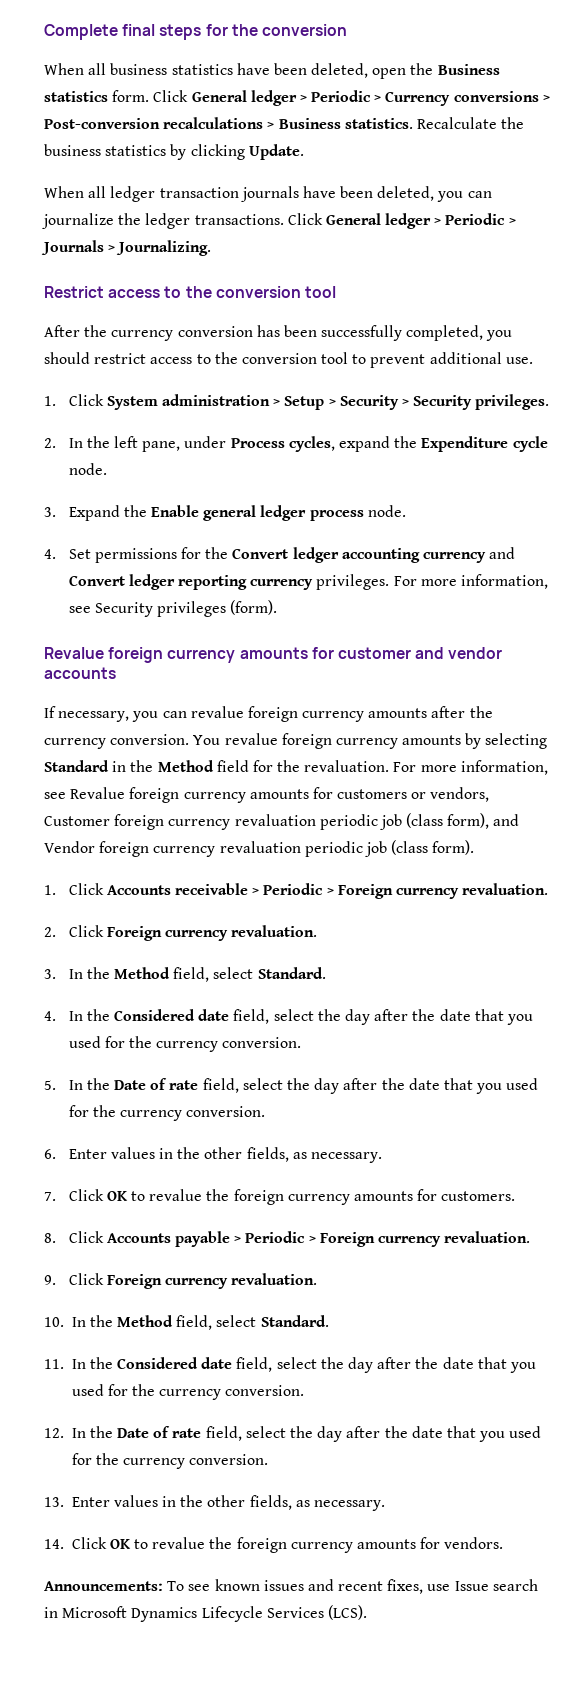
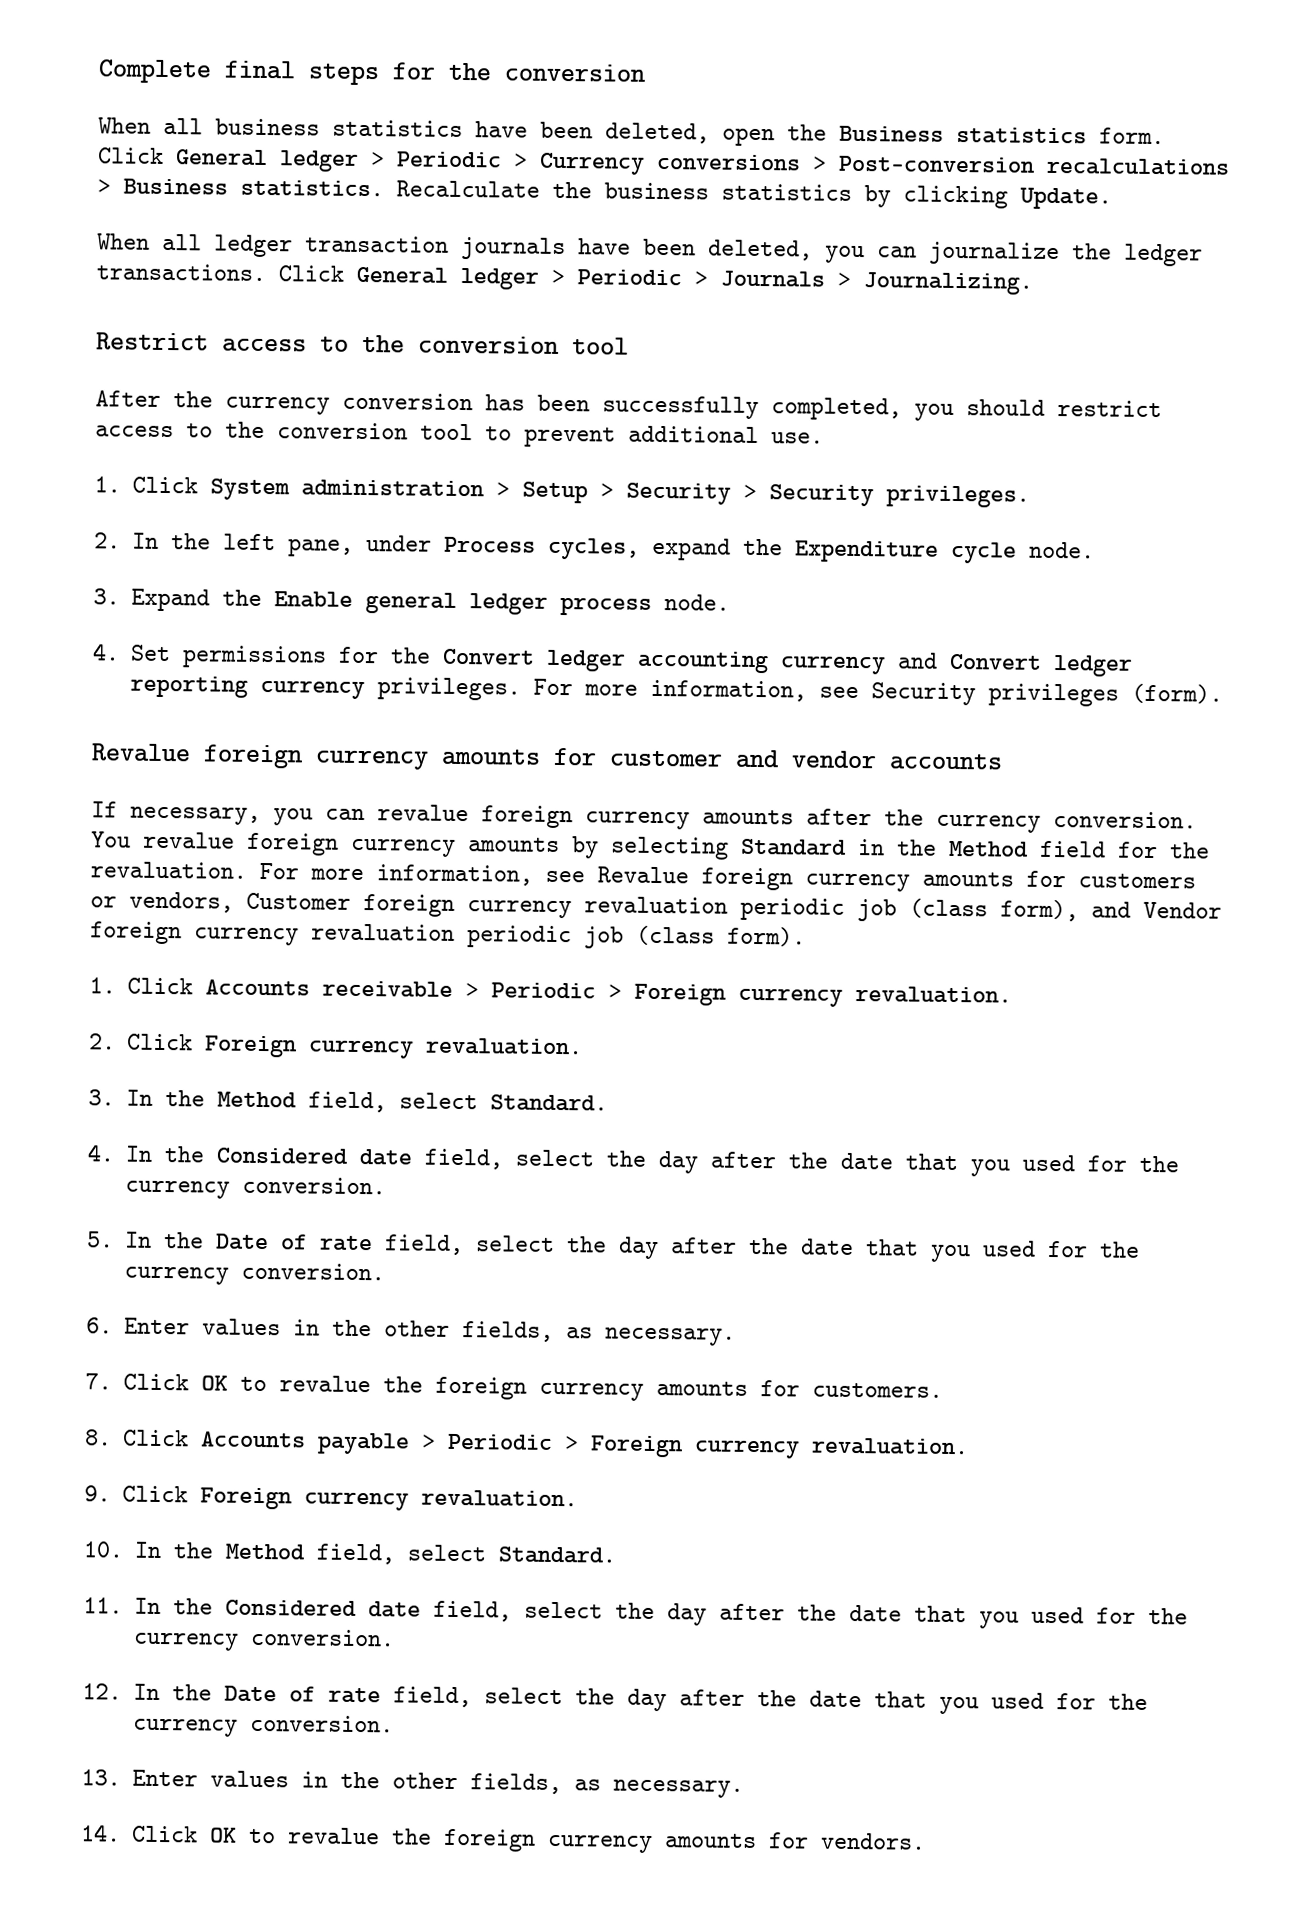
[44,1579,538,1594] [44,1605,367,1622] // Announcements: To see known issues and recent fixes, use Issue search in Microsoft Dynamics Lifecycle Services (LCS). -> (927, 1841) none

